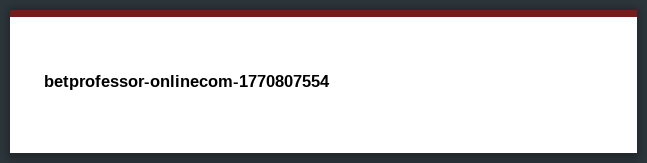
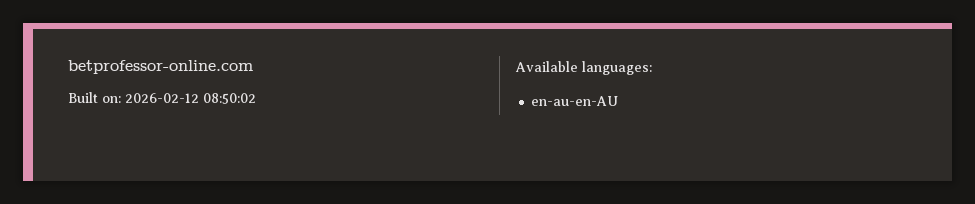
[44,75,330,90] betprofessor-onlinecom-1770807554 -> [68,60,253,74] [68,92,256,104] [515,61,652,75] [531,96,619,106] betprofessor-online.com // Built on: 2026-02-12 08:50:02 // Available languages: // en-au-en-AU

